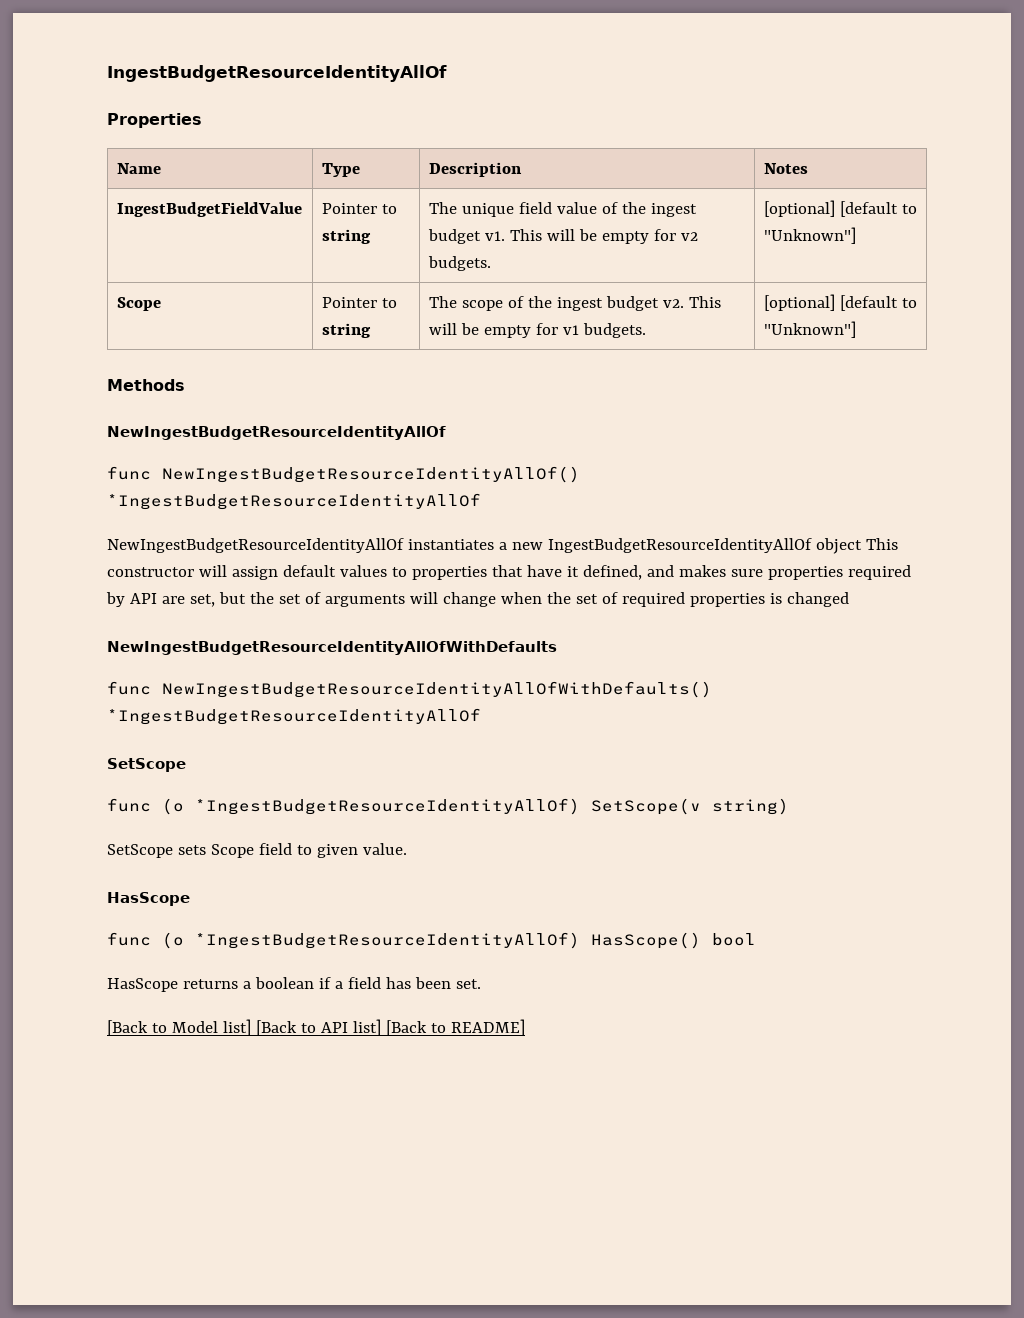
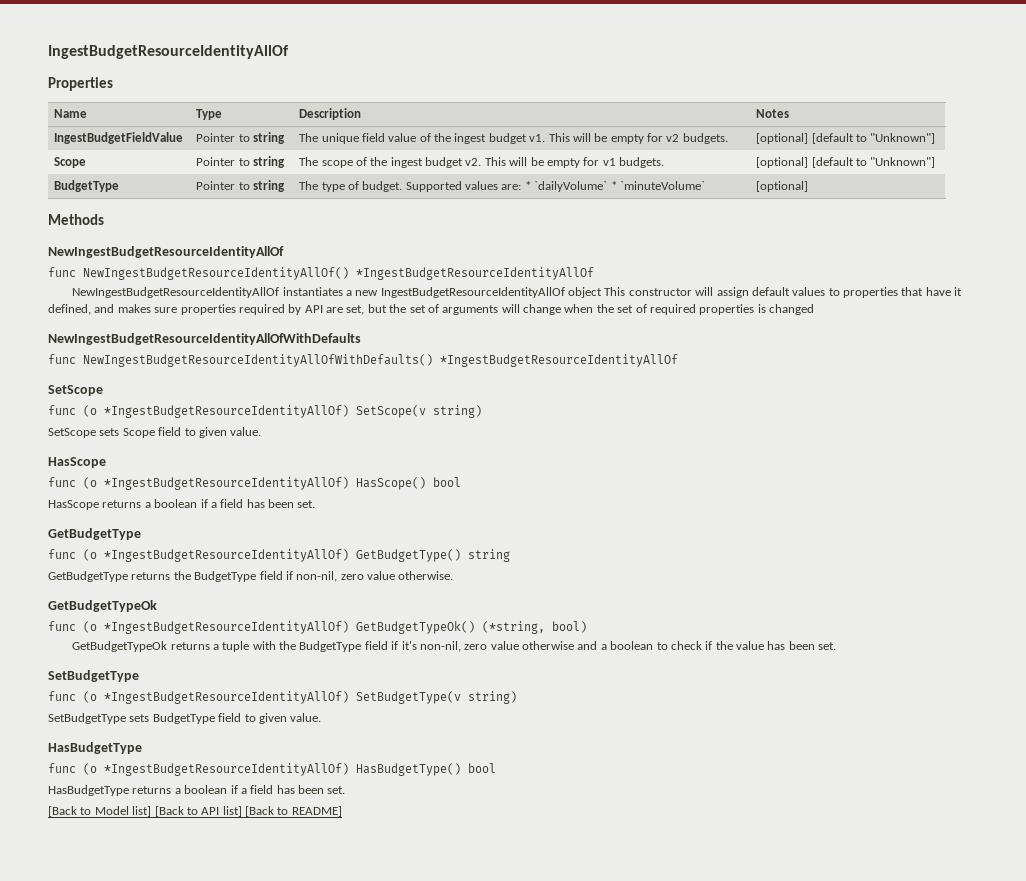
(856, 329) none -> [54,180,120,192] [196,180,285,192] [299,181,705,192] [756,181,809,192] // BudgetType | Pointer to string | The type of budget. Supported values are: * `dailyVolume` * `minuteVolume` | [optional]
(481, 984) none -> [48,528,141,540] [48,549,510,562] [48,571,454,582] [48,600,157,612] [48,621,587,634] [72,641,837,652] [48,670,139,682] [48,691,517,704] [48,713,322,724] [48,742,142,754] [48,763,496,776] [48,785,346,796] // GetBudgetType // func (o *IngestBudgetResourceIdentityAllOf) GetBudgetType() string // GetBudgetType returns the BudgetType field if non-nil, zero value otherwise. // GetBudgetTypeOk // func (o *IngestBudgetResourceIdentityAllOf) GetBudgetTypeOk() (*string, bool) // GetBudgetTypeOk returns a tuple with the BudgetType field if it's non-nil, zero value otherwise and a boolean to check if the value has been set. // SetBudgetType // func (o *IngestBudgetResourceIdentityAllOf) SetBudgetType(v string) // SetBudgetType sets BudgetType field to given value. // HasBudgetType // func (o *IngestBudgetResourceIdentityAllOf) HasBudgetType() bool // HasBudgetType returns a boolean if a field has been set.

